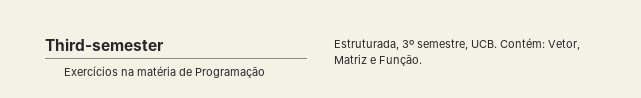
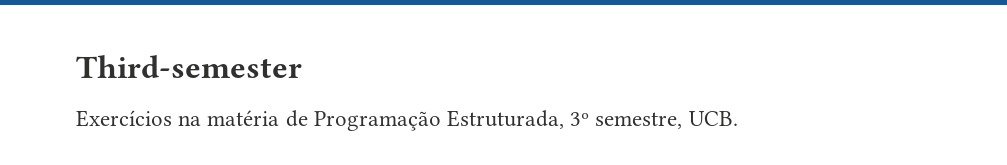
[500,38,580,50] [334,54,422,66] Contém: Vetor, Matriz e Função. -> (738, 118) none

